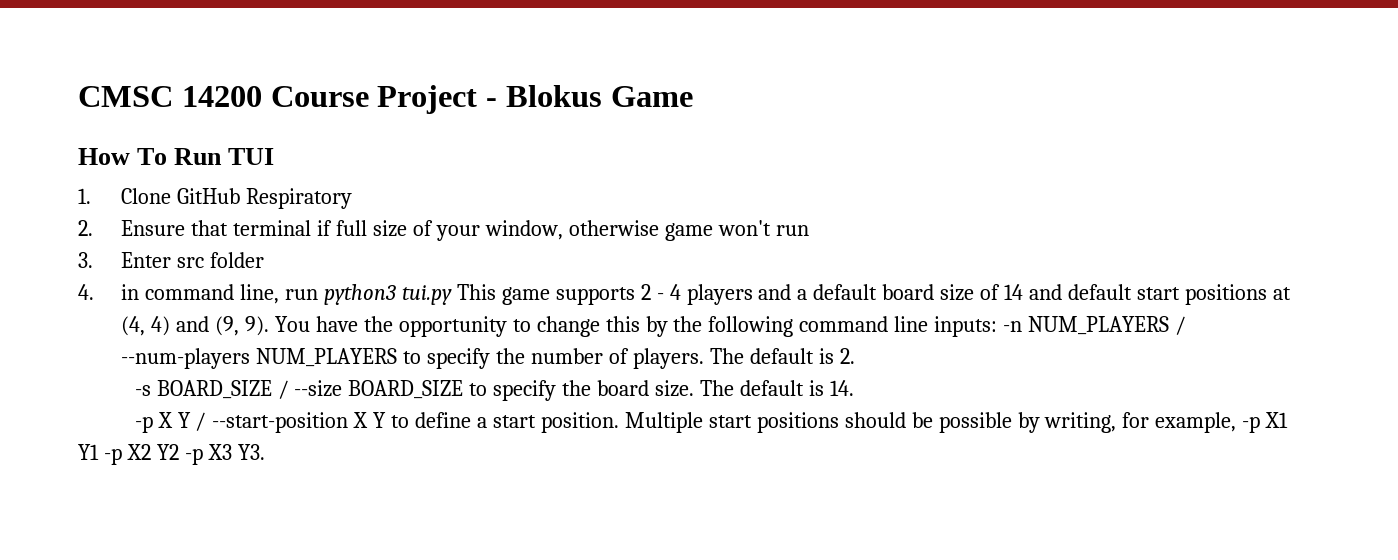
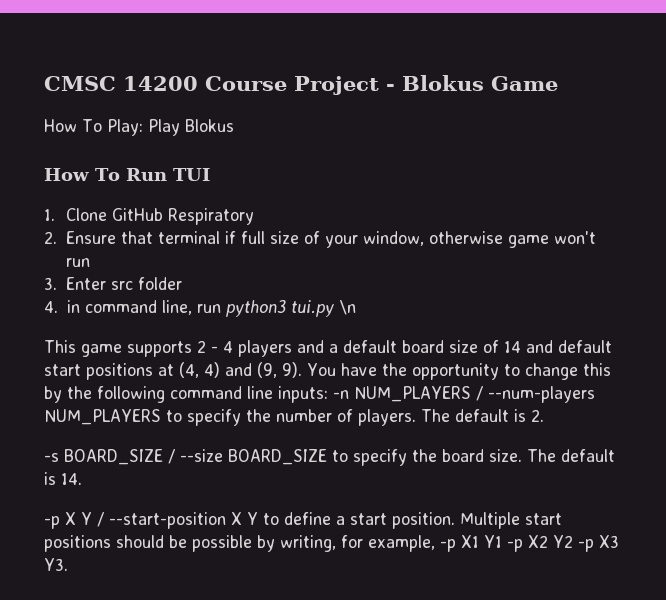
(693, 96) none -> [44,119,234,136] // How To Play: Play Blokus
(452, 295) none -> [338,300,356,315] \n //

